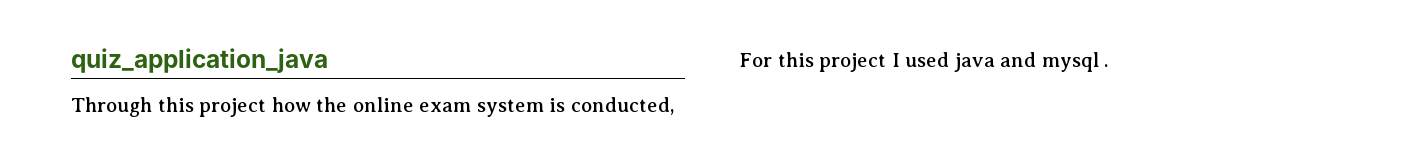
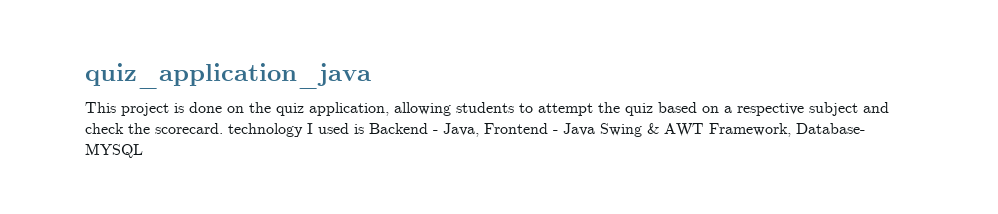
[71,97,674,117] [739,52,1109,72] Through this project how the online exam system is conducted, For this project I used java and mysql . -> [85,102,889,116] [85,123,865,137] [85,143,143,158] This project is done on the quiz application, allowing students to attempt the quiz based on a respective subject and check the scorecard. technology I used is Backend - Java, Frontend - Java Swing & AWT Framework, Database- MYSQL

